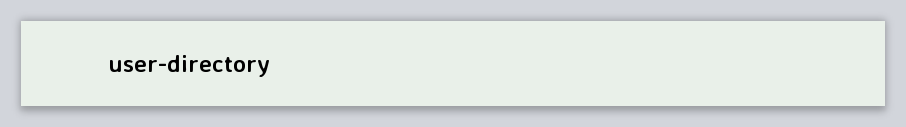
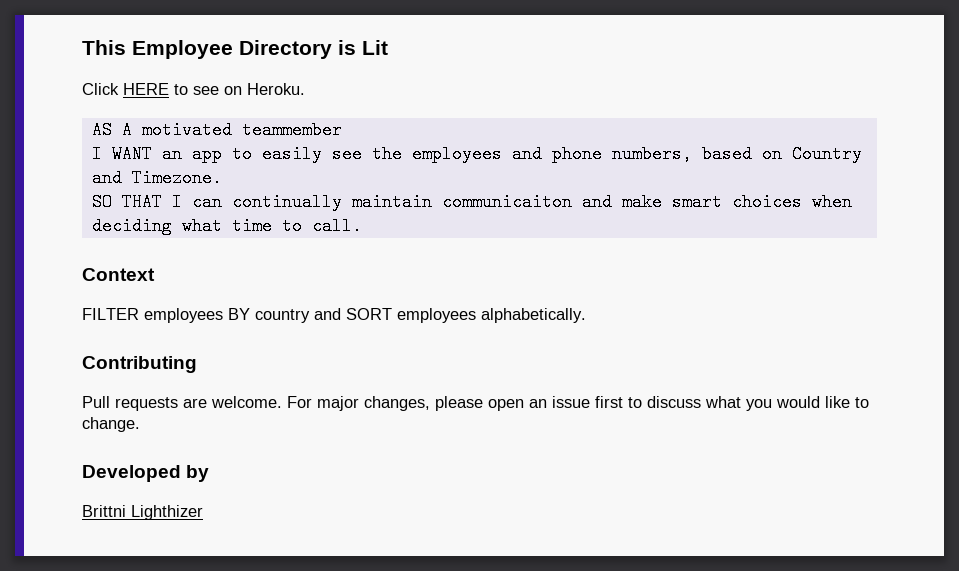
[109,55,270,77] user-directory -> [82,40,388,59] [82,83,305,95] [91,121,342,139] [91,145,862,163] [91,169,222,187] [91,193,852,211] [91,217,362,235] [82,268,155,281] [82,308,586,323] [82,356,197,373] [82,396,869,411] [82,417,140,432] [82,465,210,482] [82,505,203,520] This Employee Directory is Lit // Click HERE to see on Heroku. // AS A motivated teammember // I WANT an app to easily see the employees and phone numbers, based on Country and Timezone. // SO THAT I can continually maintain communicaiton and make smart choices when deciding what time to call. // Context // FILTER employees BY country and SORT employees alphabetically. // Contributing // Pull requests are welcome. For major changes, please open an issue first to discuss what you would like to change. // Developed by // Brittni Lighthizer

